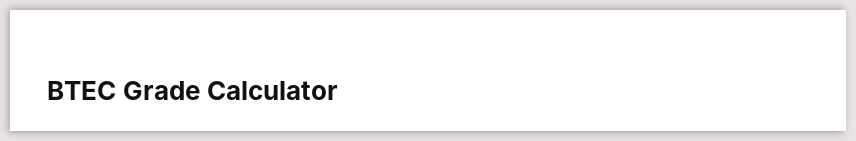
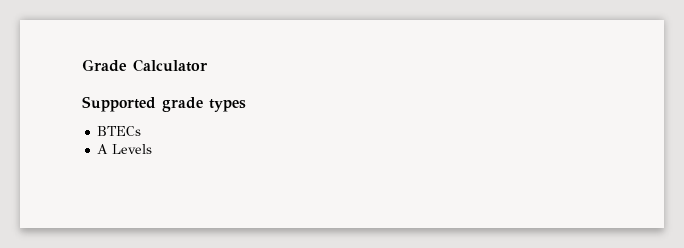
[47,81,116,100] BTEC -> (82, 65) none
(339, 90) none -> [82,96,246,112] [97,126,142,136] [97,144,153,154] // Supported grade types // BTECs // A Levels

